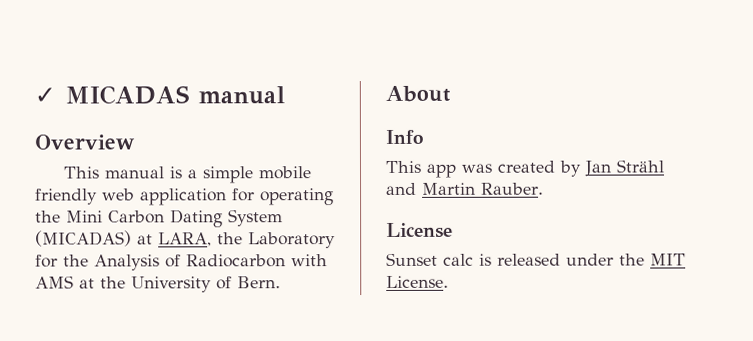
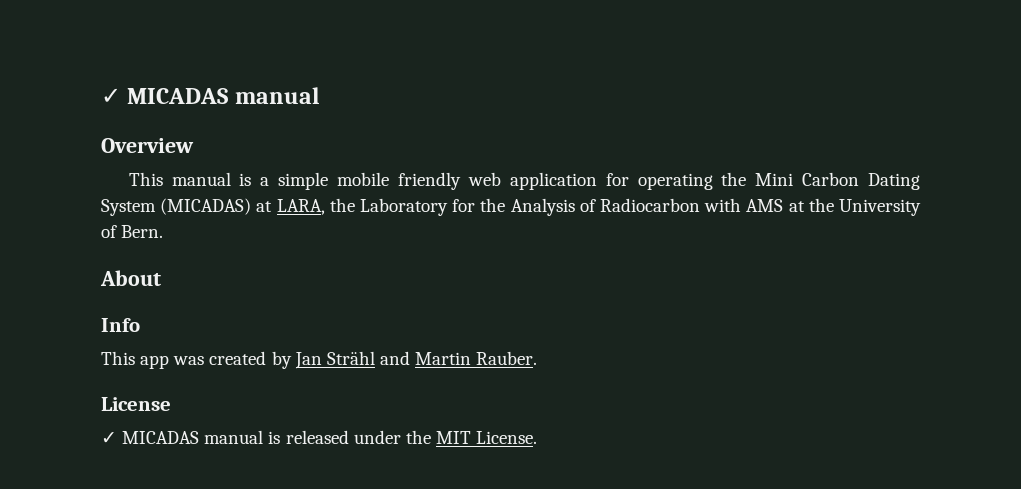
[386,252,474,266] Sunset calc -> [101,430,264,444] ✓ MICADAS manual

